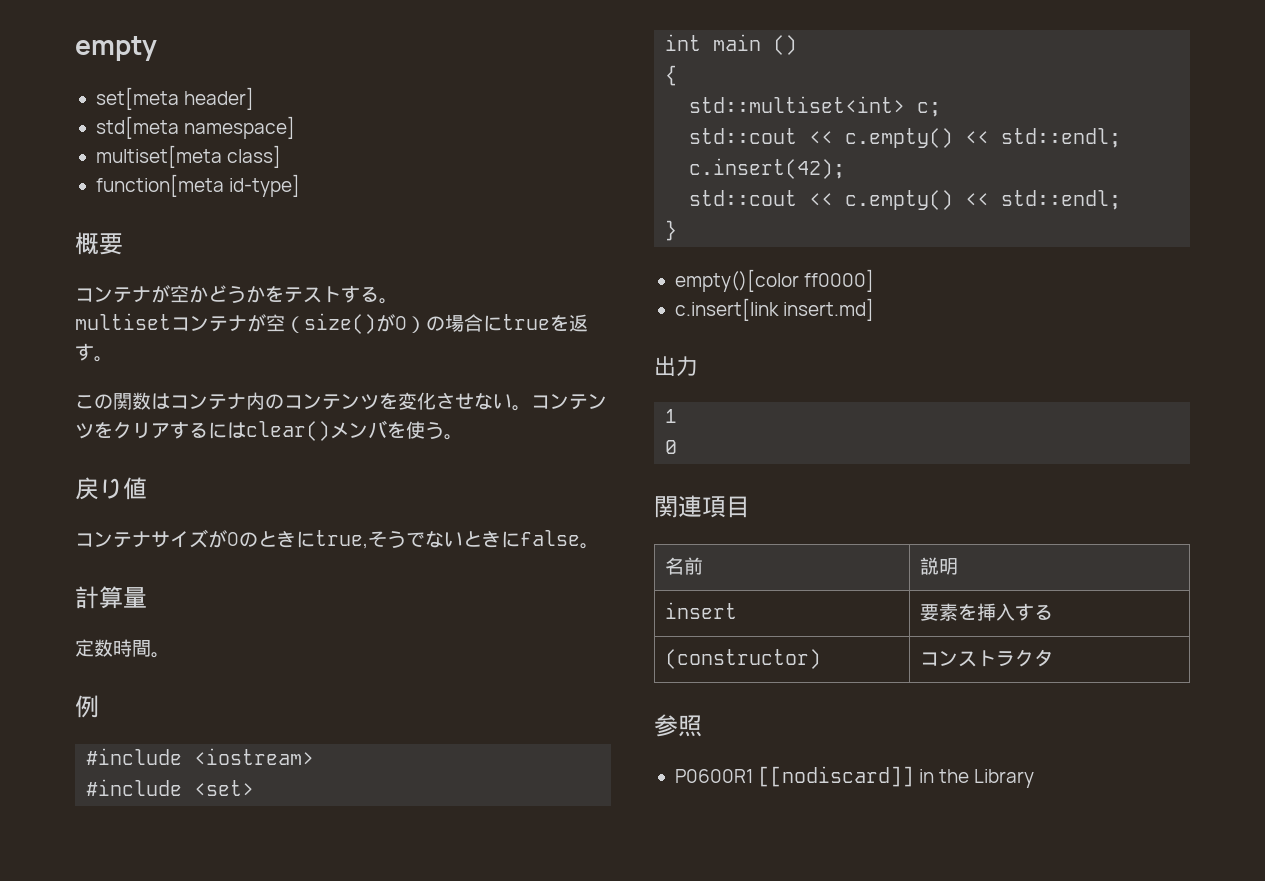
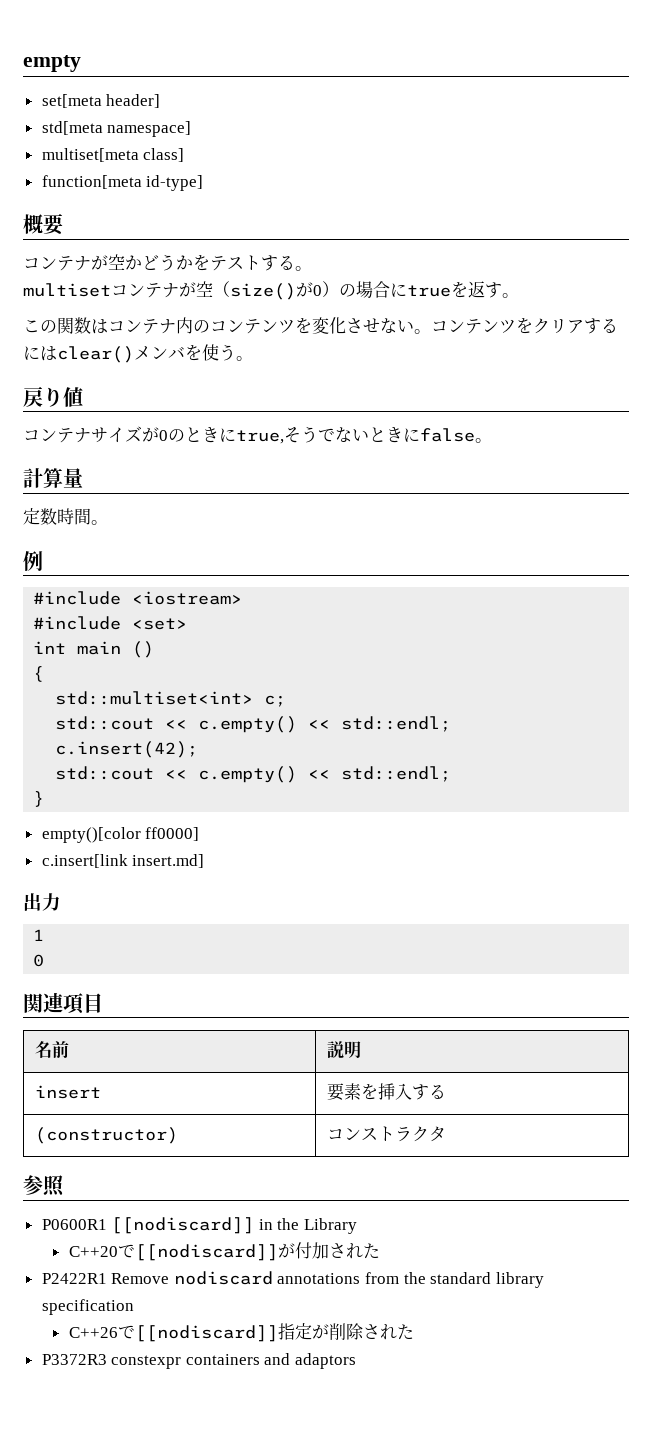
(1035, 778) none -> [68,1242,380,1261] [41,1271,544,1288] [41,1299,134,1315] [68,1323,414,1342] [41,1353,357,1369] // C++20で[[nodiscard]]が付加された // P2422R1 Remove nodiscard annotations from the standard library specification // C++26で[[nodiscard]]指定が削除された // P3372R3 constexpr containers and adaptors

